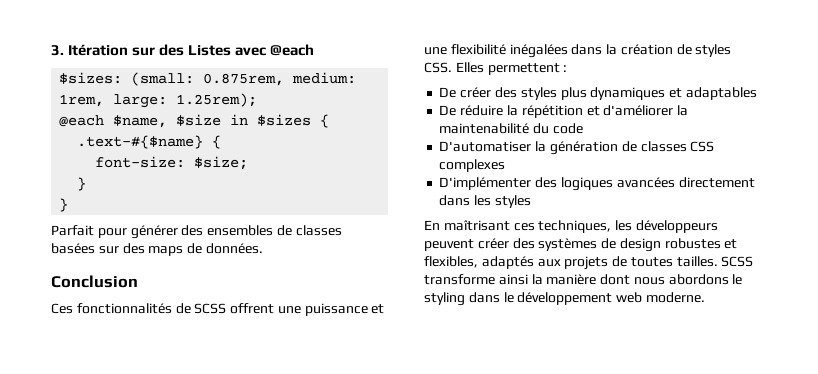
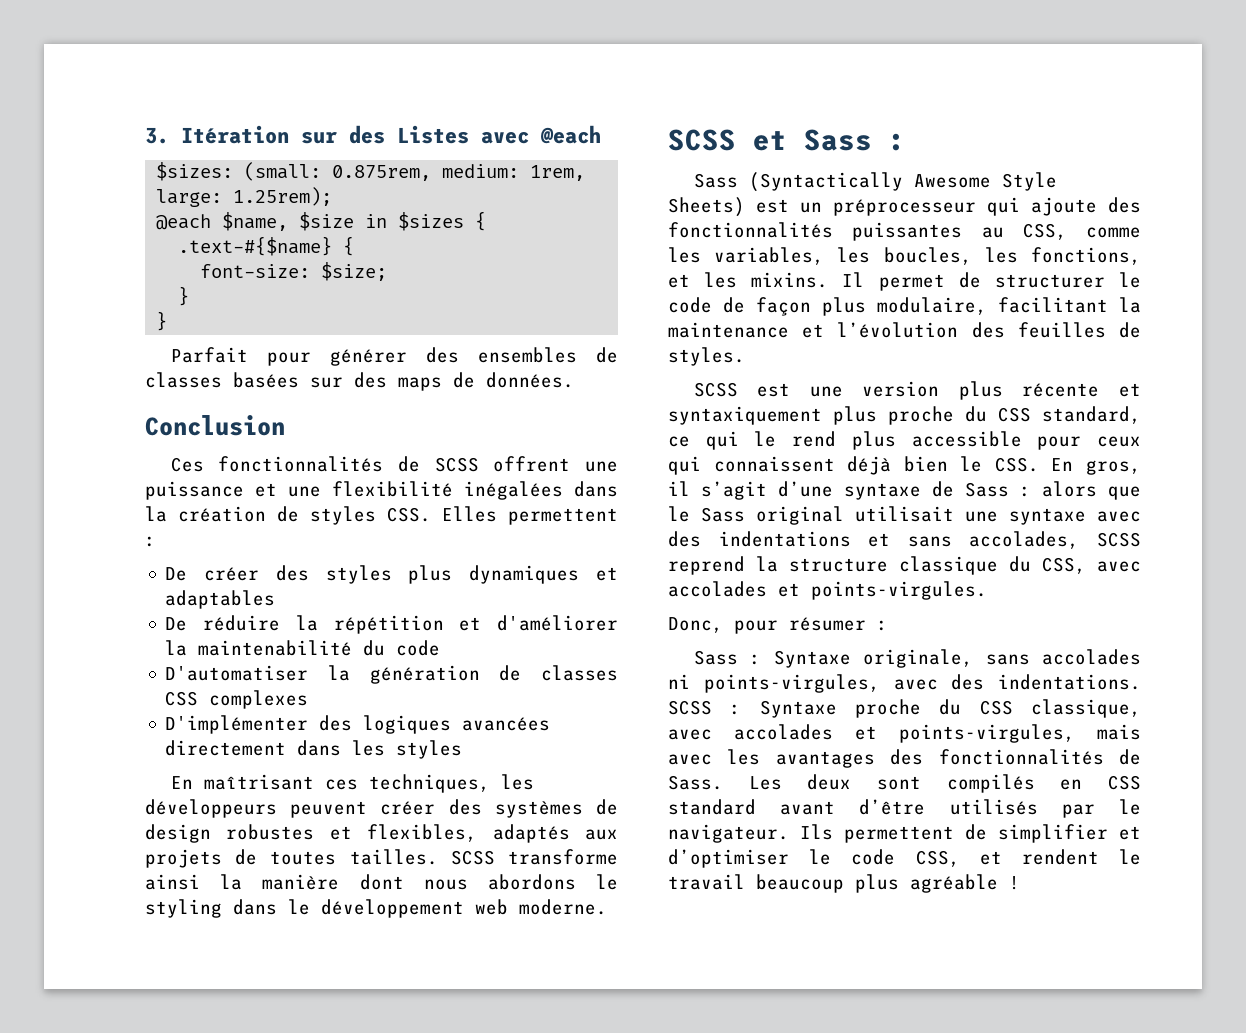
(705, 297) none -> [668,129,906,151] [693,172,1057,192] [668,197,1141,217] [668,222,1141,241] [668,247,1141,265] [668,272,1141,291] [668,297,1141,316] [668,322,1141,338] [668,347,745,366] [693,381,1141,400] [668,406,1141,425] [668,431,1141,450] [668,456,1141,475] [668,481,1141,500] [668,506,1141,525] [668,531,1141,549] [668,556,1141,575] [668,581,987,600] [668,617,888,634] [693,649,1141,668] [668,674,1141,693] [668,699,1141,718] [668,724,1141,743] [668,749,1141,768] [668,774,1141,793] [668,799,1141,818] [668,824,1141,843] [668,849,1141,868] [668,874,1020,893] // SCSS et Sass : // Sass (Syntactically Awesome Style Sheets) est un préprocesseur qui ajoute des fonctionnalités puissantes au CSS, comme les variables, les boucles, les fonctions, et les mixins. Il permet de structurer le code de façon plus modulaire, facilitant la maintenance et l’évolution des feuilles de styles. // SCSS est une version plus récente et syntaxiquement plus proche du CSS standard, ce qui le rend plus accessible pour ceux qui connaissent déjà bien le CSS. En gros, il s’agit d’une syntaxe de Sass : alors que le Sass original utilisait une syntaxe avec des indentations et sans accolades, SCSS reprend la structure classique du CSS, avec accolades et points-virgules. // Donc, pour résumer : // Sass : Syntaxe originale, sans accolades ni points-virgules, avec des indentations. SCSS : Syntaxe proche du CSS classique, avec accolades et points-virgules, mais avec les avantages des fonctionnalités de Sass. Les deux sont compilés en CSS standard avant d’être utilisés par le navigateur. Ils permettent de simplifier et d’optimiser le code CSS, et rendent le travail beaucoup plus agréable !

